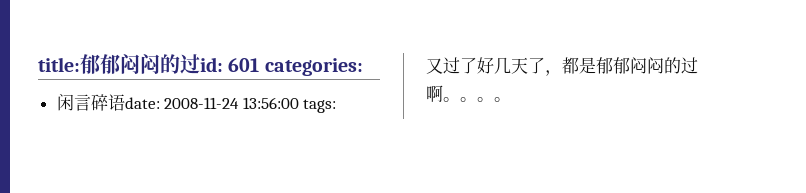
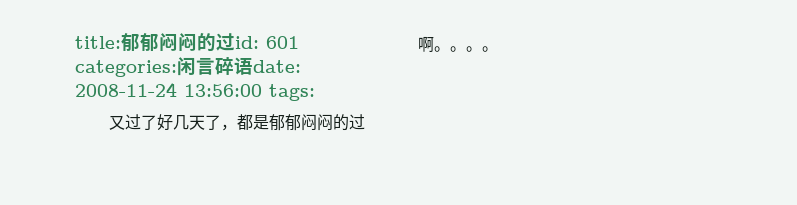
(363, 67) // -> (177, 68) none

